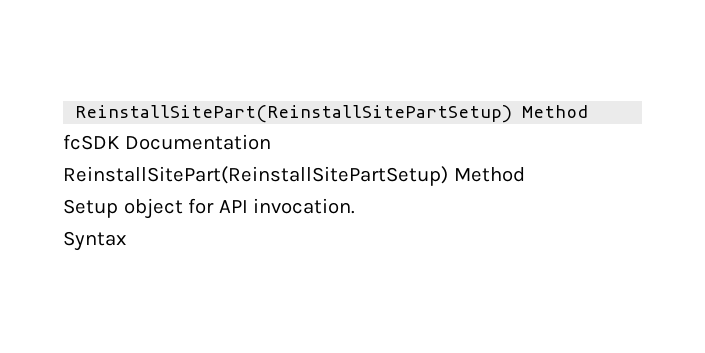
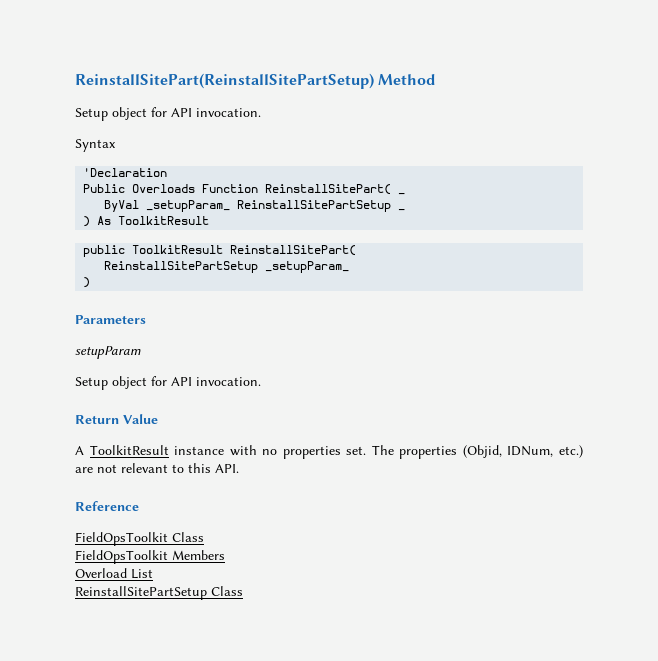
[75,105,589,123] [63,134,271,150] [63,166,525,186] ReinstallSitePart(ReinstallSitePartSetup) Method // fcSDK Documentation // ReinstallSitePart(ReinstallSitePartSetup) Method -> [75,73,436,89] ReinstallSitePart(ReinstallSitePartSetup) Method
(126, 241) none -> [83,168,168,177] [83,184,406,195] [104,200,406,212] [83,216,210,227] [83,245,357,257] [104,261,350,273] [83,277,91,288] [75,315,146,324] [75,346,141,359] [75,376,261,390] [75,414,158,424] [75,445,583,459] [75,463,239,473] [75,501,139,511] [75,532,204,546] [75,550,225,564] [75,568,153,579] [75,586,243,600] // 'Declaration // Public Overloads Function ReinstallSitePart( _ // ByVal _setupParam_ ReinstallSitePartSetup _ // ) As ToolkitResult // public ToolkitResult ReinstallSitePart( // ReinstallSitePartSetup _setupParam_ // ) // Parameters // setupParam // Setup object for API invocation. // Return Value // A ToolkitResult instance with no properties set. The properties (Objid, IDNum, etc.) are not relevant to this API. // Reference // FieldOpsToolkit Class // FieldOpsToolkit Members // Overload List // ReinstallSitePartSetup Class

